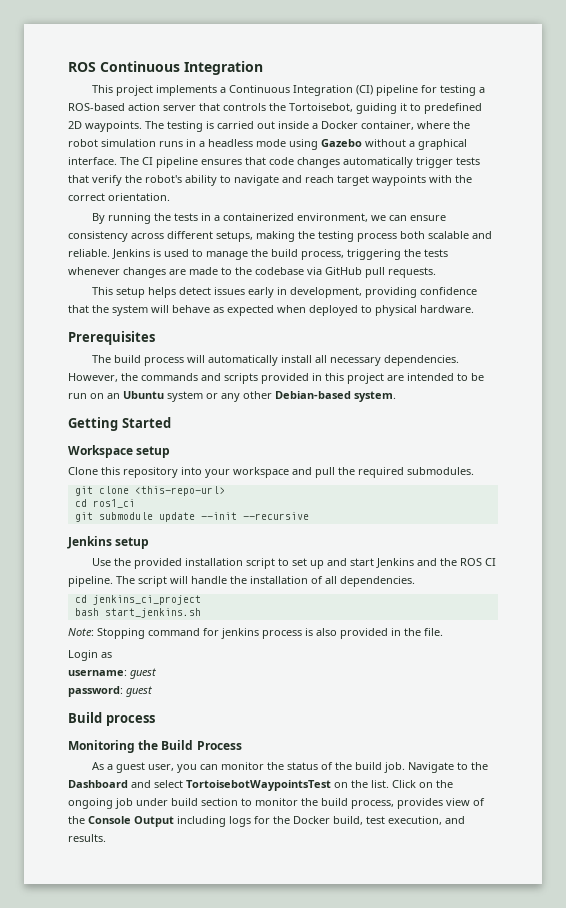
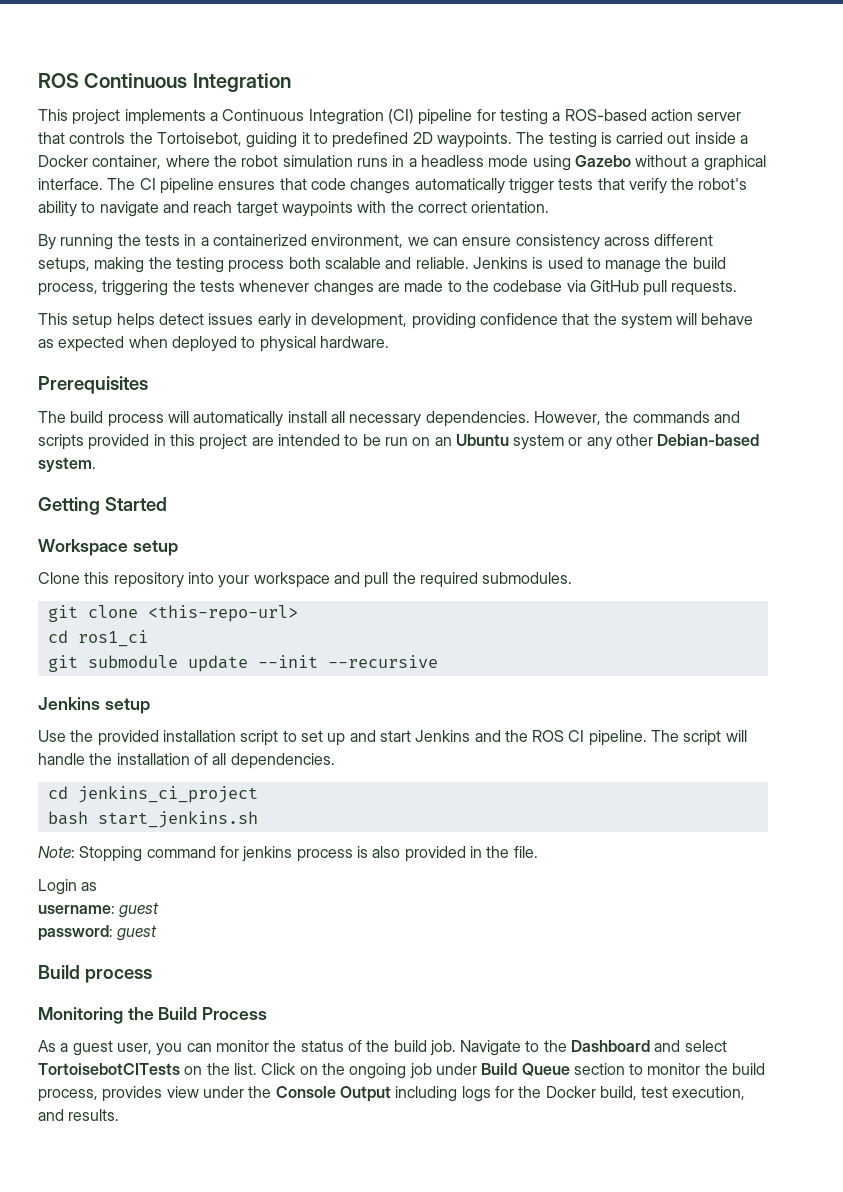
[186,780,331,791] TortoisebotWaypointsTest -> [38,1063,180,1075] TortoisebotCITests
[171,798,198,806] build -> [481,1063,570,1076] Build Queue
[473,798,485,806] of -> [202,1086,244,1098] under

